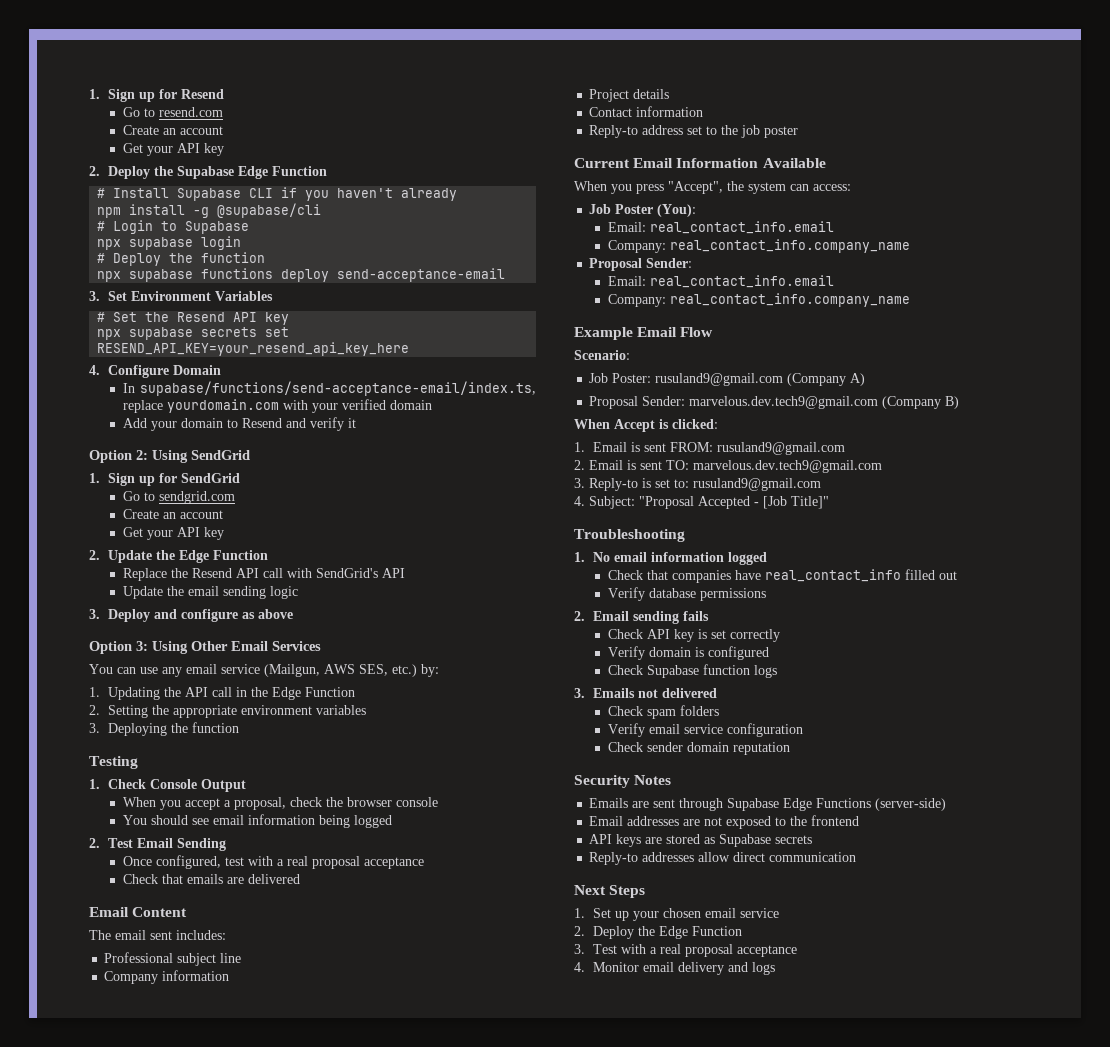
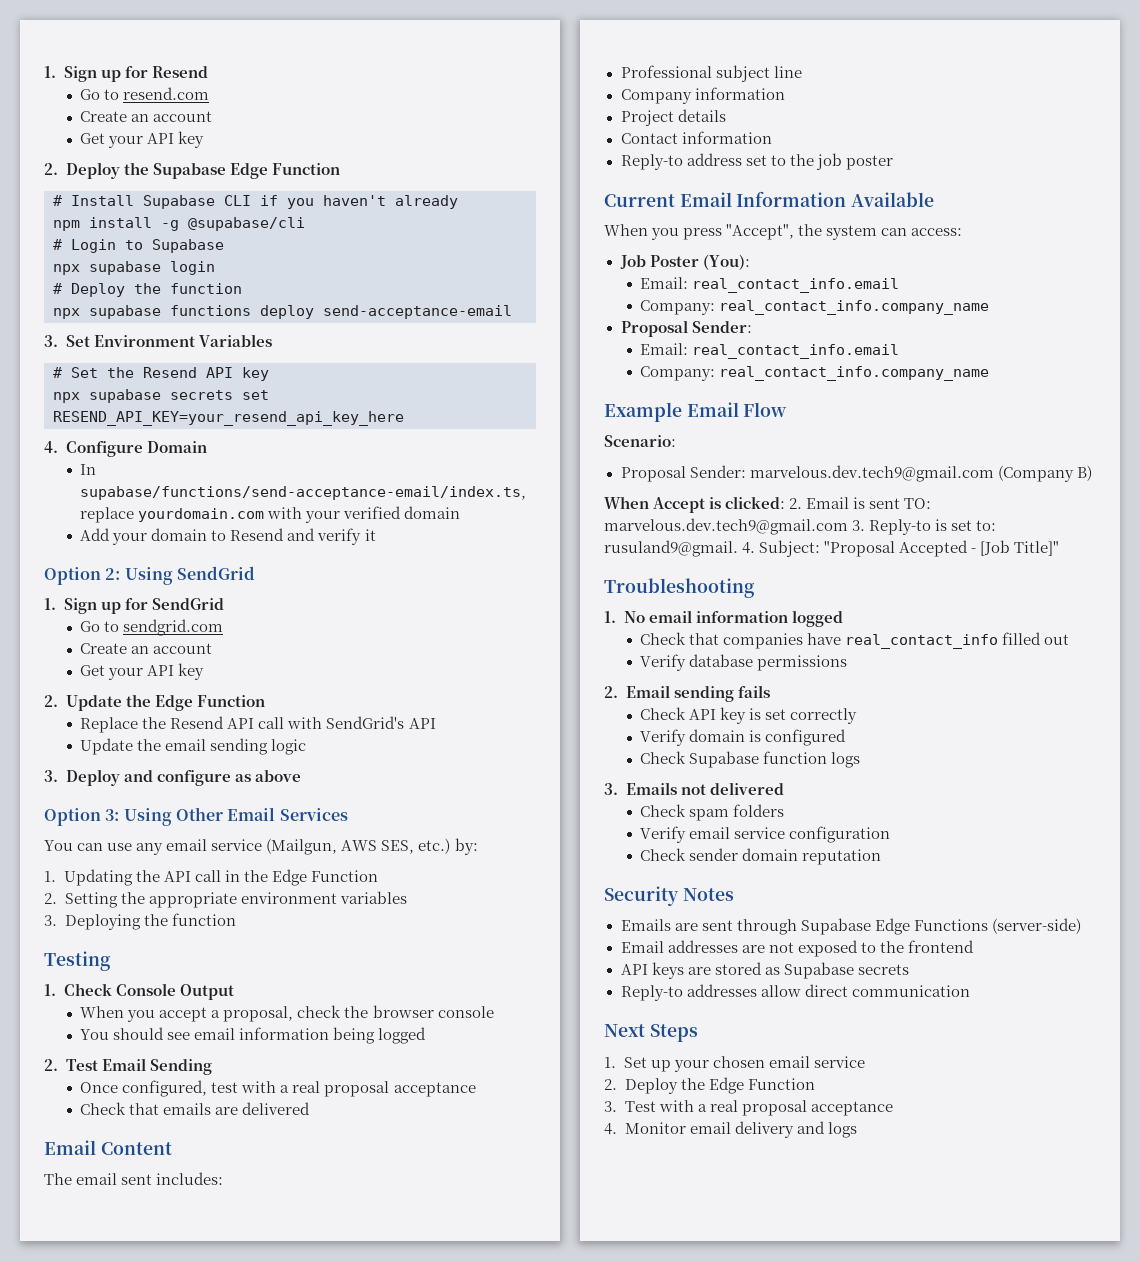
[589,373,866,386] // Job Poster: rusuland9@gmail.com (Company A) -> (676, 441) none
[574,442,845,455] // 1. Email is sent FROM: rusuland9@gmail.com // -> (786, 502) none
(882, 466) // -> (848, 526) none
[693,478,821,491] rusuland9@gmail.com // -> [604,540,738,557] rusuland9@gmail.

